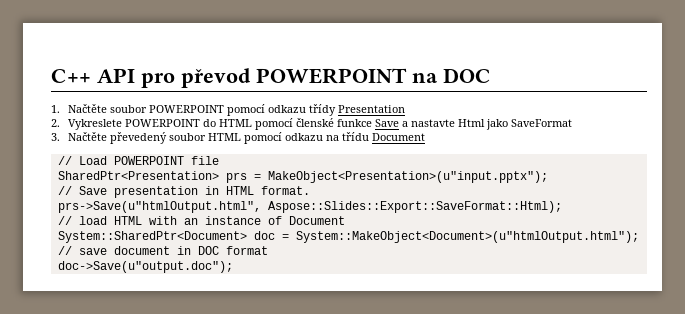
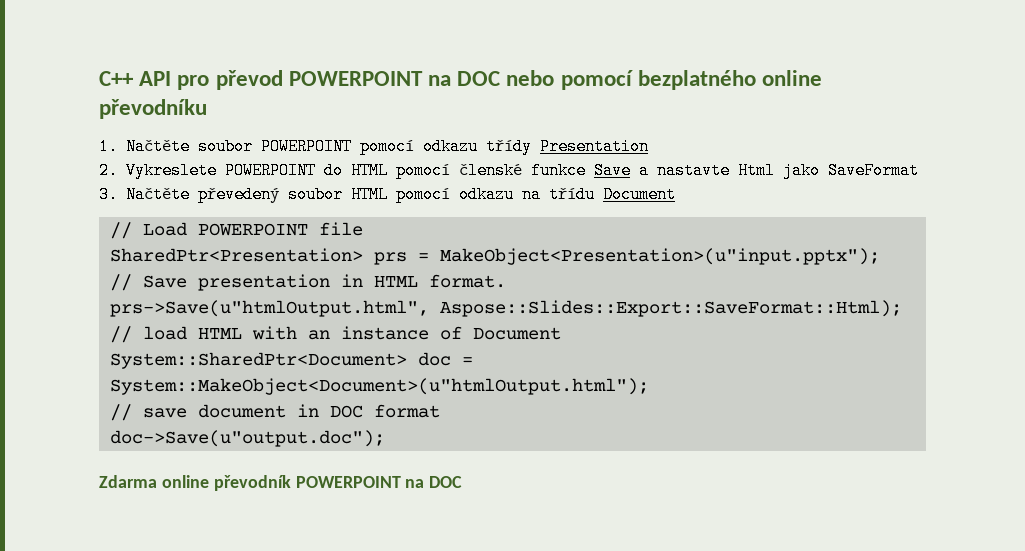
(491, 75) none -> [506,70,823,90] [99,99,207,119] nebo pomocí bezplatného online převodníku
(233, 267) none -> [99,475,463,491] // Zdarma online převodník POWERPOINT na DOC

